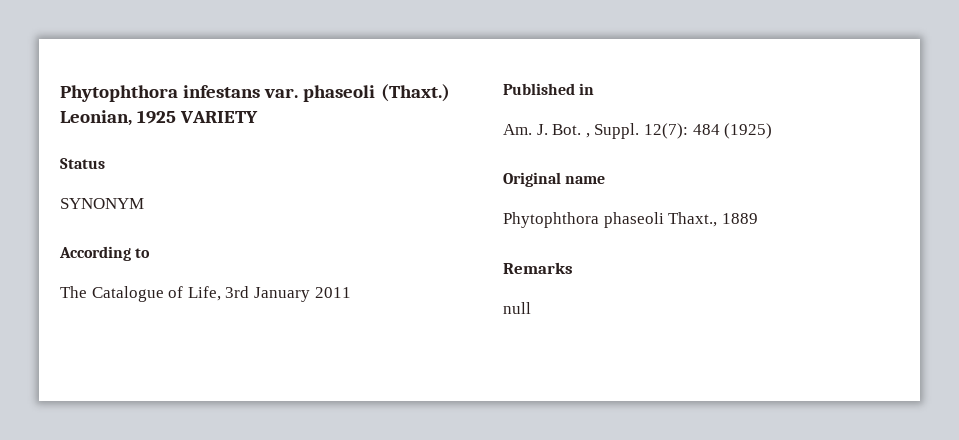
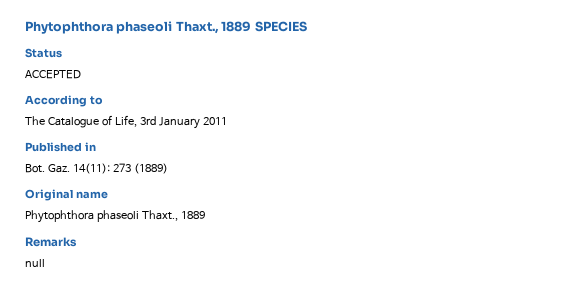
[60,84,450,102] [60,110,259,126] Phytophthora infestans var. phaseoli (Thaxt.) Leonian, 1925 VARIETY -> [25,21,307,34] Phytophthora phaseoli Thaxt., 1889 SPECIES
[60,198,144,209] SYNONYM -> [25,70,81,79] ACCEPTED
[503,123,773,139] Am. J. Bot. , Suppl. 12(7): 484 (1925) -> [25,163,168,174] Bot. Gaz. 14(11): 273 (1889)

